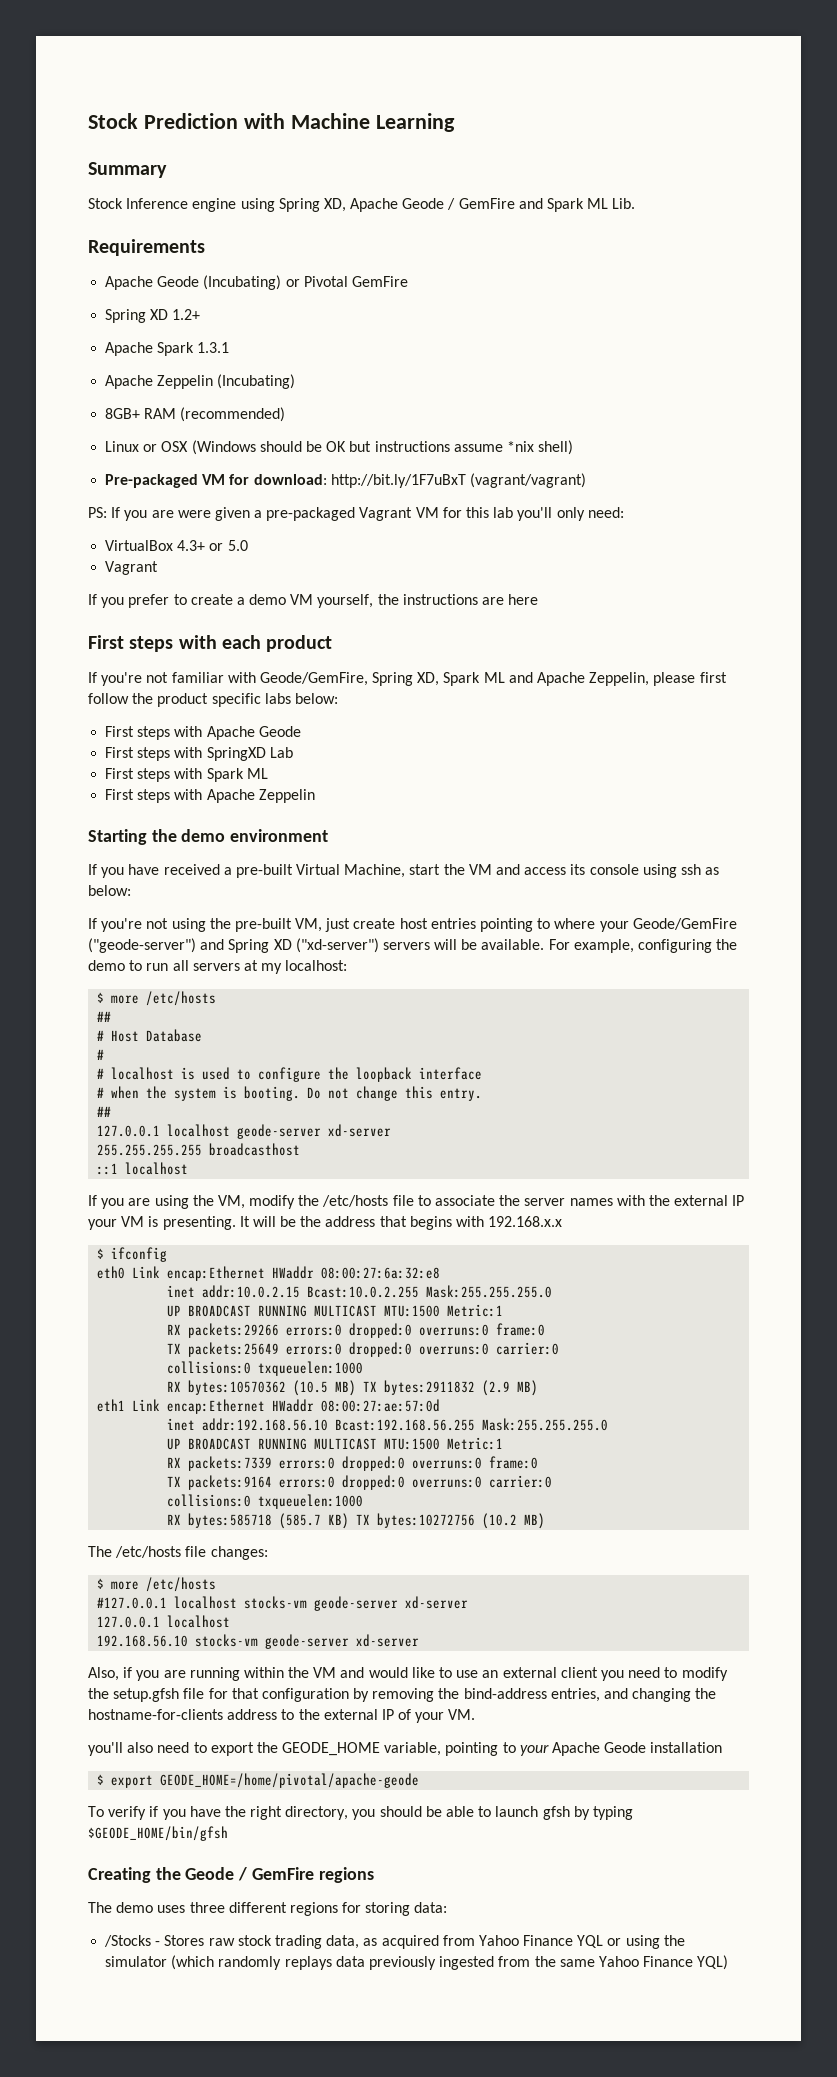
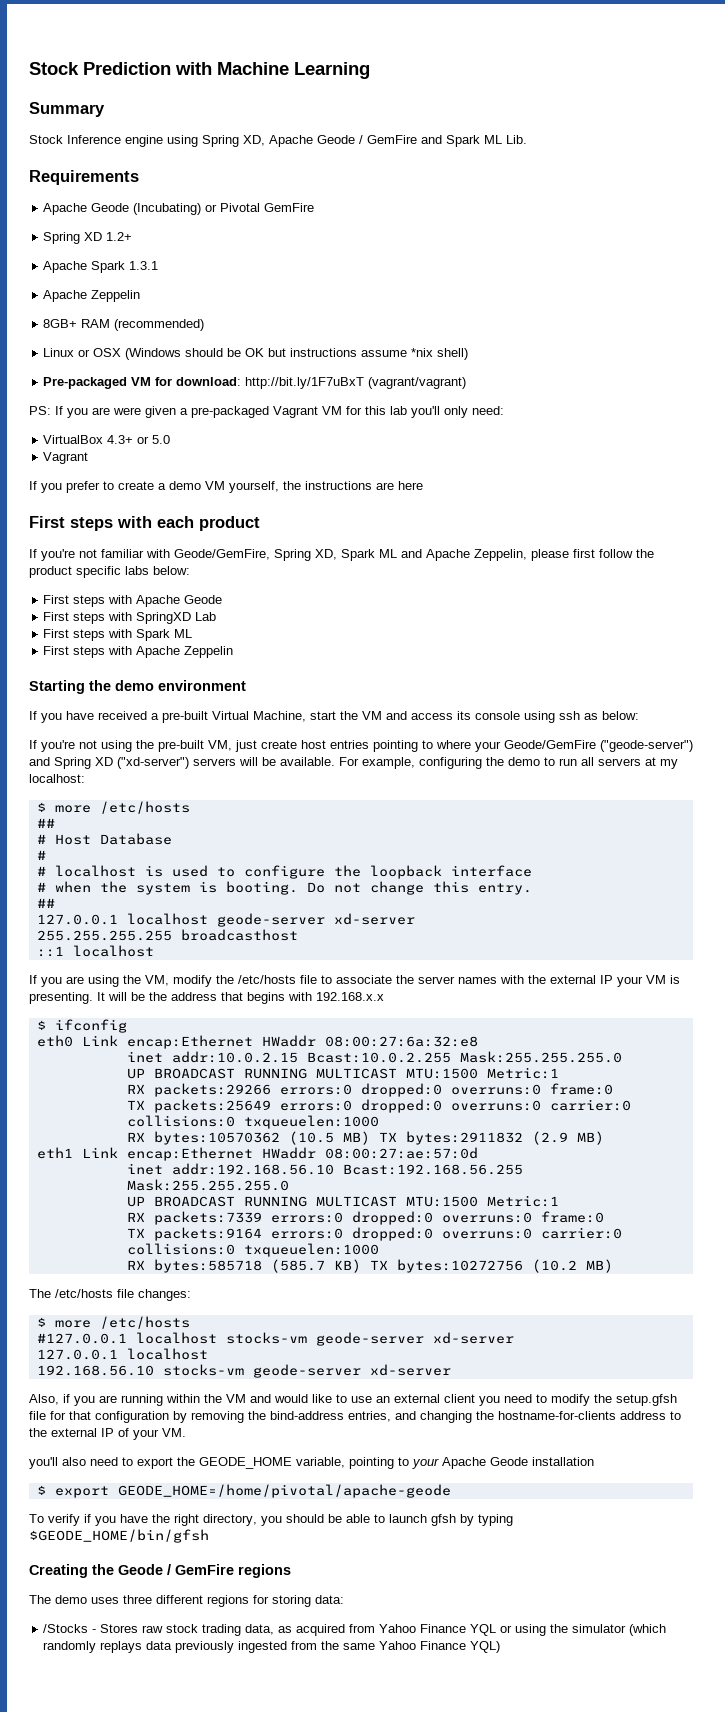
[217,374,296,389] (Incubating) -> (141, 296) none

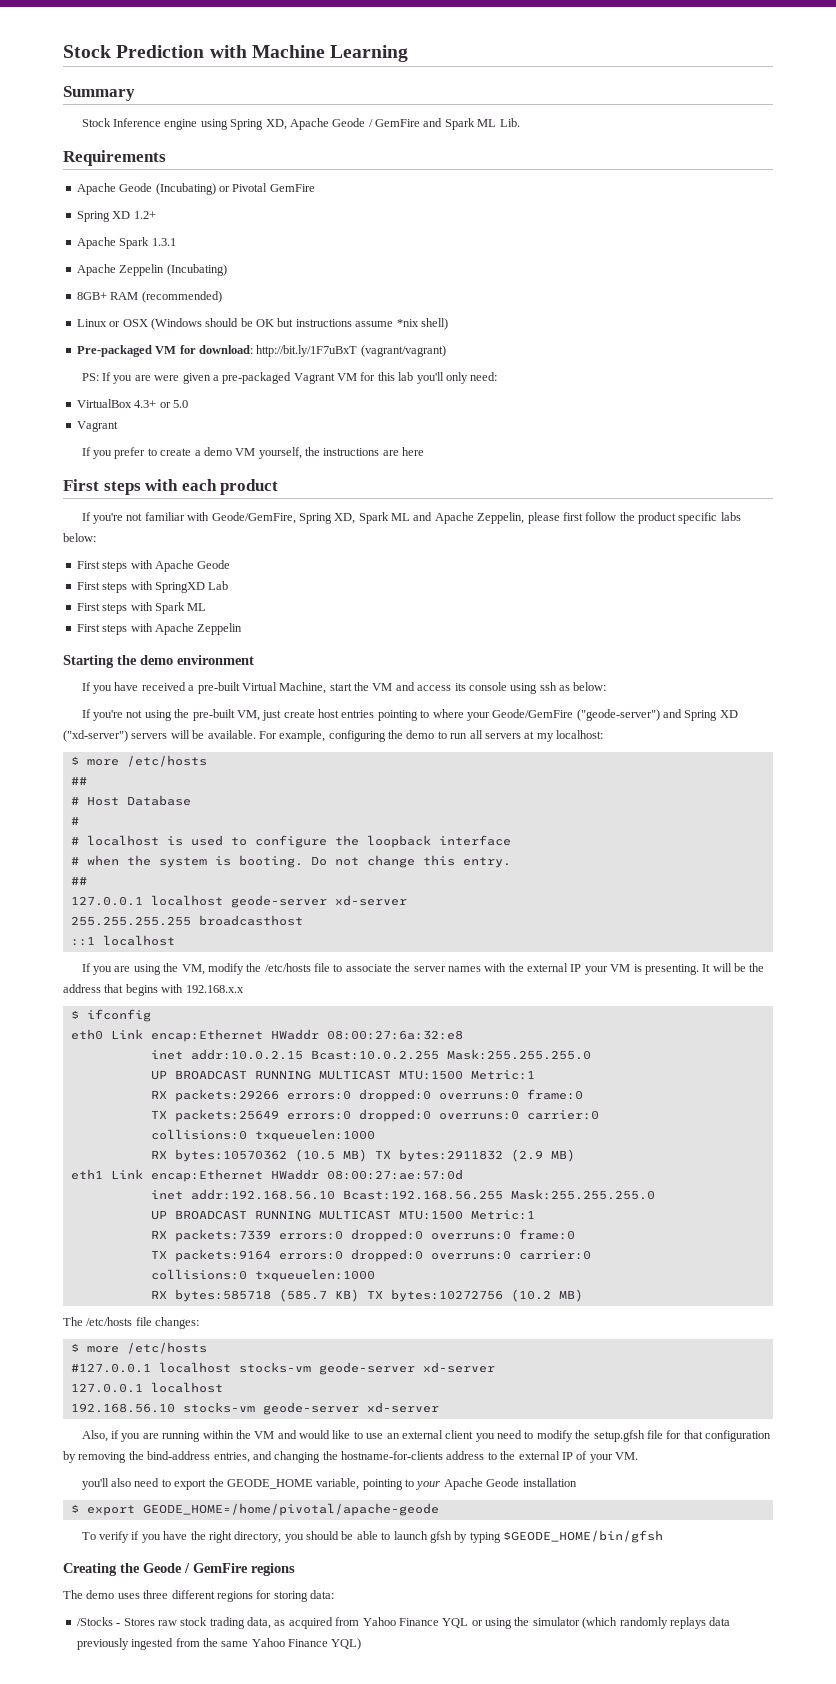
(141, 296) none -> [166,264,227,276] (Incubating)

